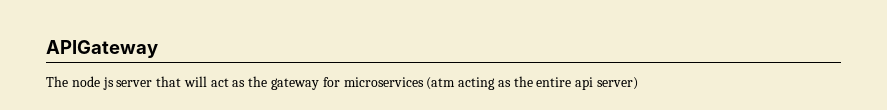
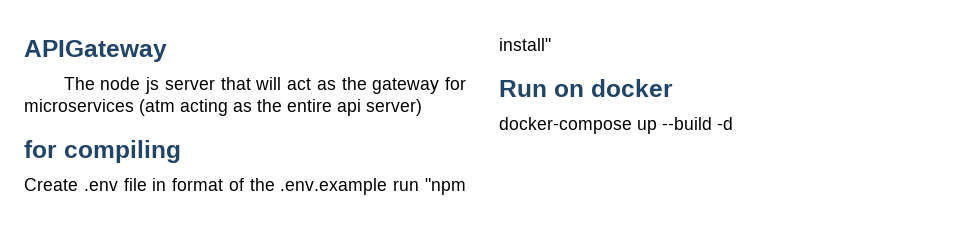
(639, 83) none -> [24,140,181,163] [24,178,466,195] [499,38,551,51] [499,79,673,97] [499,117,733,134] // for compiling // Create .env file in format of the .env.example run "npm install" // Run on docker // docker-compose up --build -d

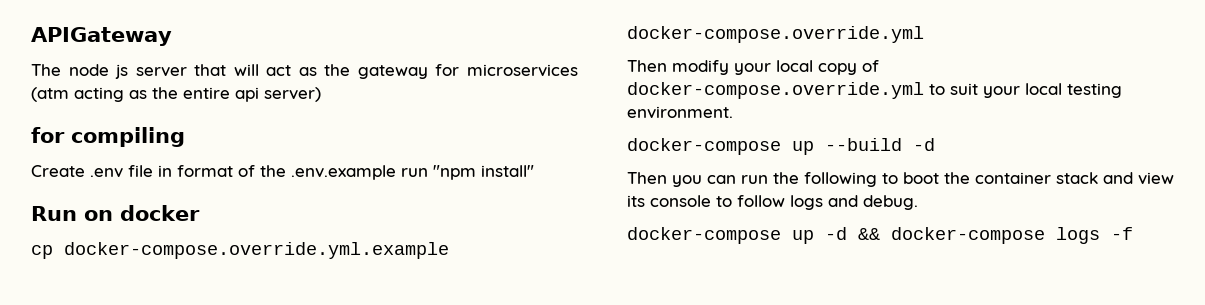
[499,117,733,134] docker-compose up --build -d -> [31,242,449,259] [627,26,924,43] [627,60,879,75] [627,82,1122,99] [627,106,733,119] [627,138,935,155] [627,172,1174,187] [627,195,918,210] [627,227,1133,244] cp docker-compose.override.yml.example docker-compose.override.yml // Then modify your local copy of docker-compose.override.yml to suit your local testing environment. // docker-compose up --build -d // Then you can run the following to boot the container stack and view its console to follow logs and debug. // docker-compose up -d && docker-compose logs -f

